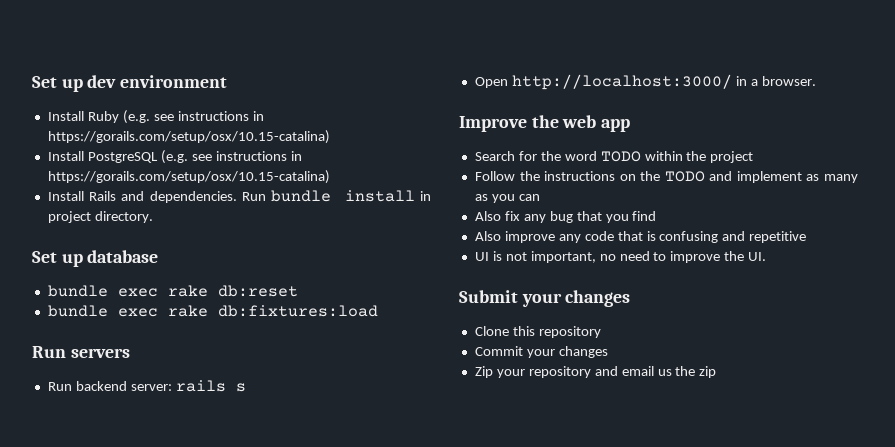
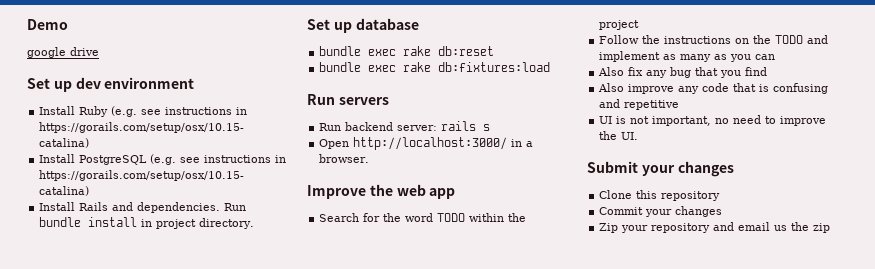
(32, 82) none -> [27,19,68,30] [27,47,99,58] Demo // google drive //

